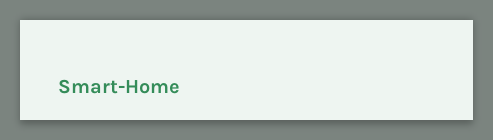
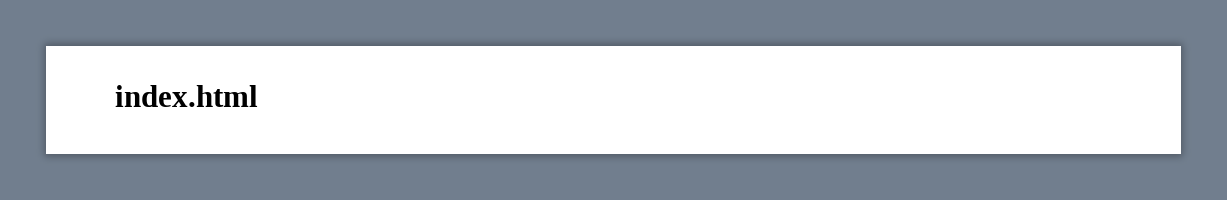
[58,79,180,94] Smart-Home -> [115,85,258,107] index.html

